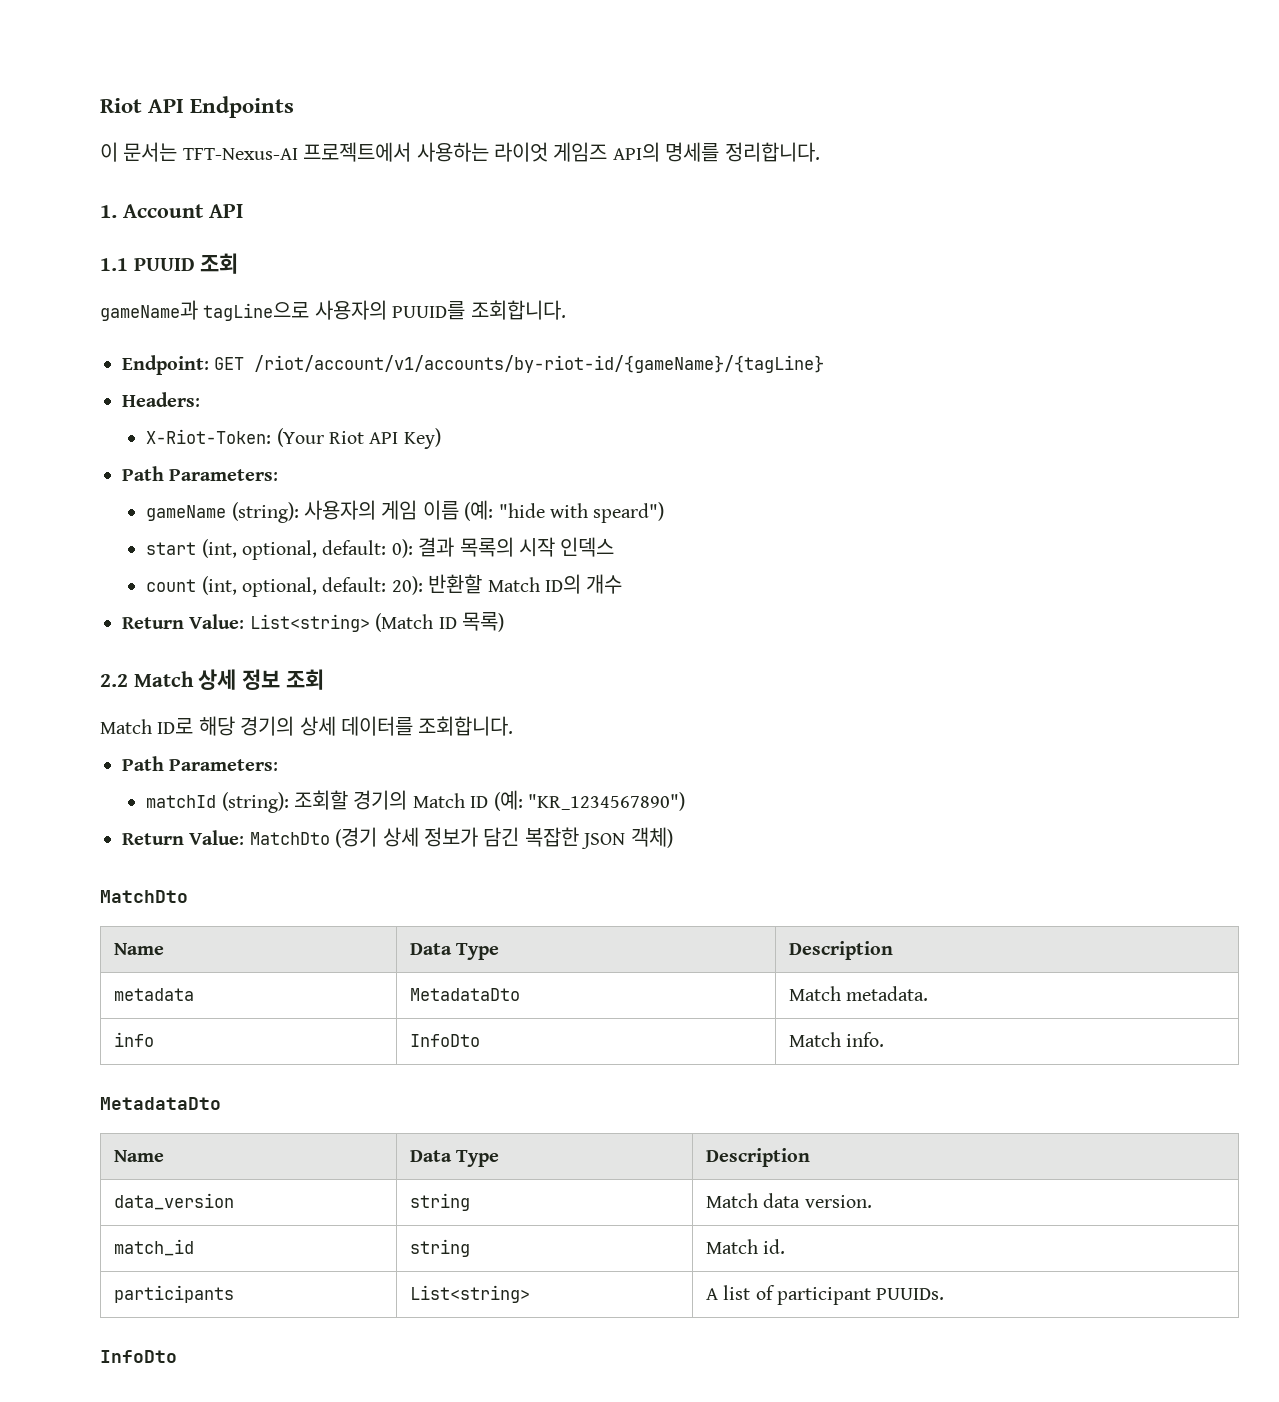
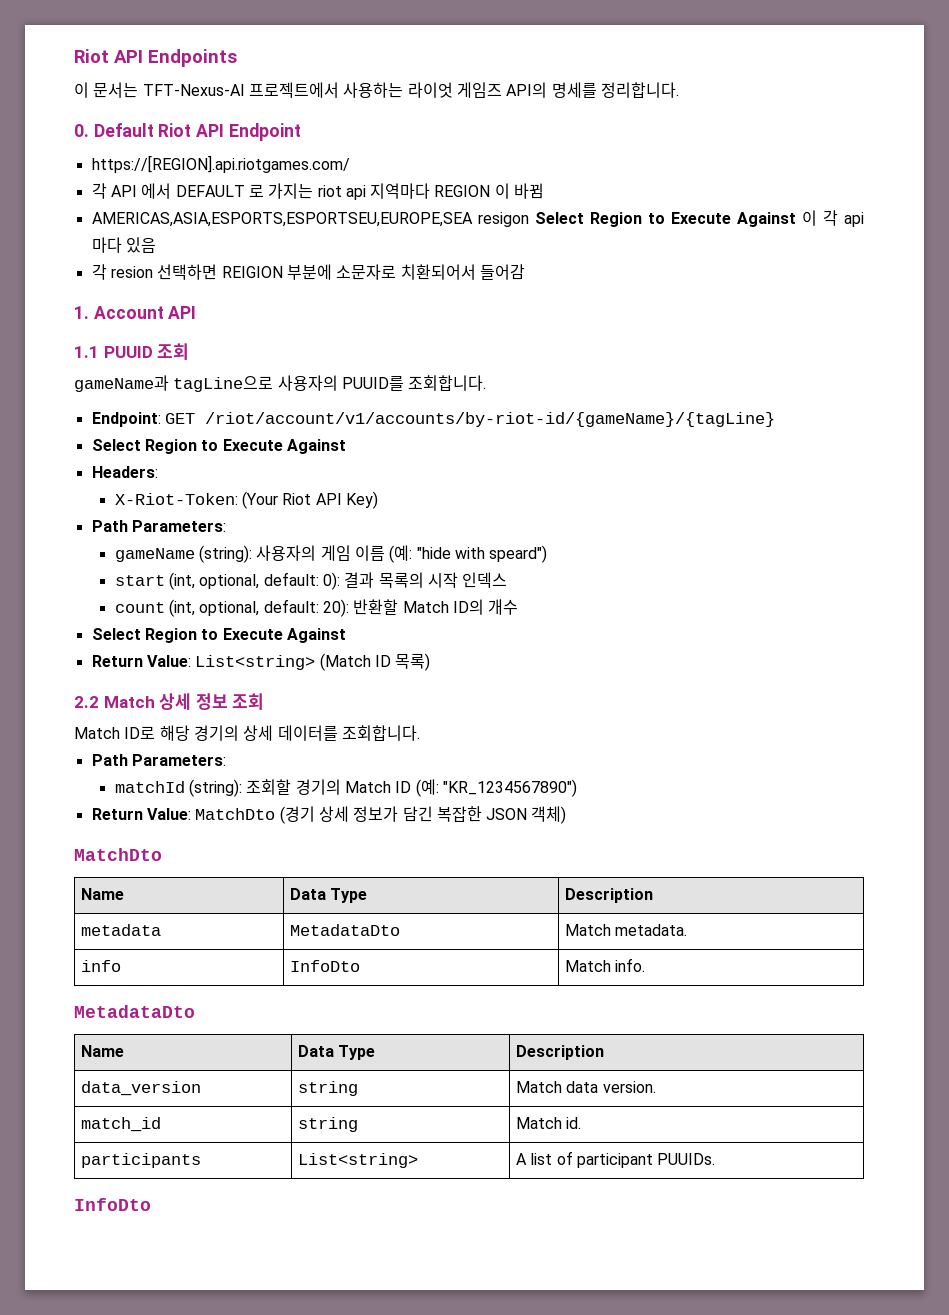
(820, 152) none -> [74,123,301,141] [91,155,350,173] [91,183,545,200] [91,210,865,227] [91,237,156,253] [91,264,525,280] // 0. Default Riot API Endpoint // https://[REGION].api.riotgames.com/ // 각 API 에서 DEFAULT 로 가지는 riot api 지역마다 REGION 이 바뀜 // AMERICAS,ASIA,ESPORTS,ESPORTSEU,EUROPE,SEA resigon Select Region to Execute Against 이 각 api 마다 있음 // 각 resion 선택하면 REIGION 부분에 소문자로 치환되어서 들어감
(825, 364) none -> [91,439,346,454] // Select Region to Execute Against
(623, 584) none -> [91,628,346,643] // Select Region to Execute Against

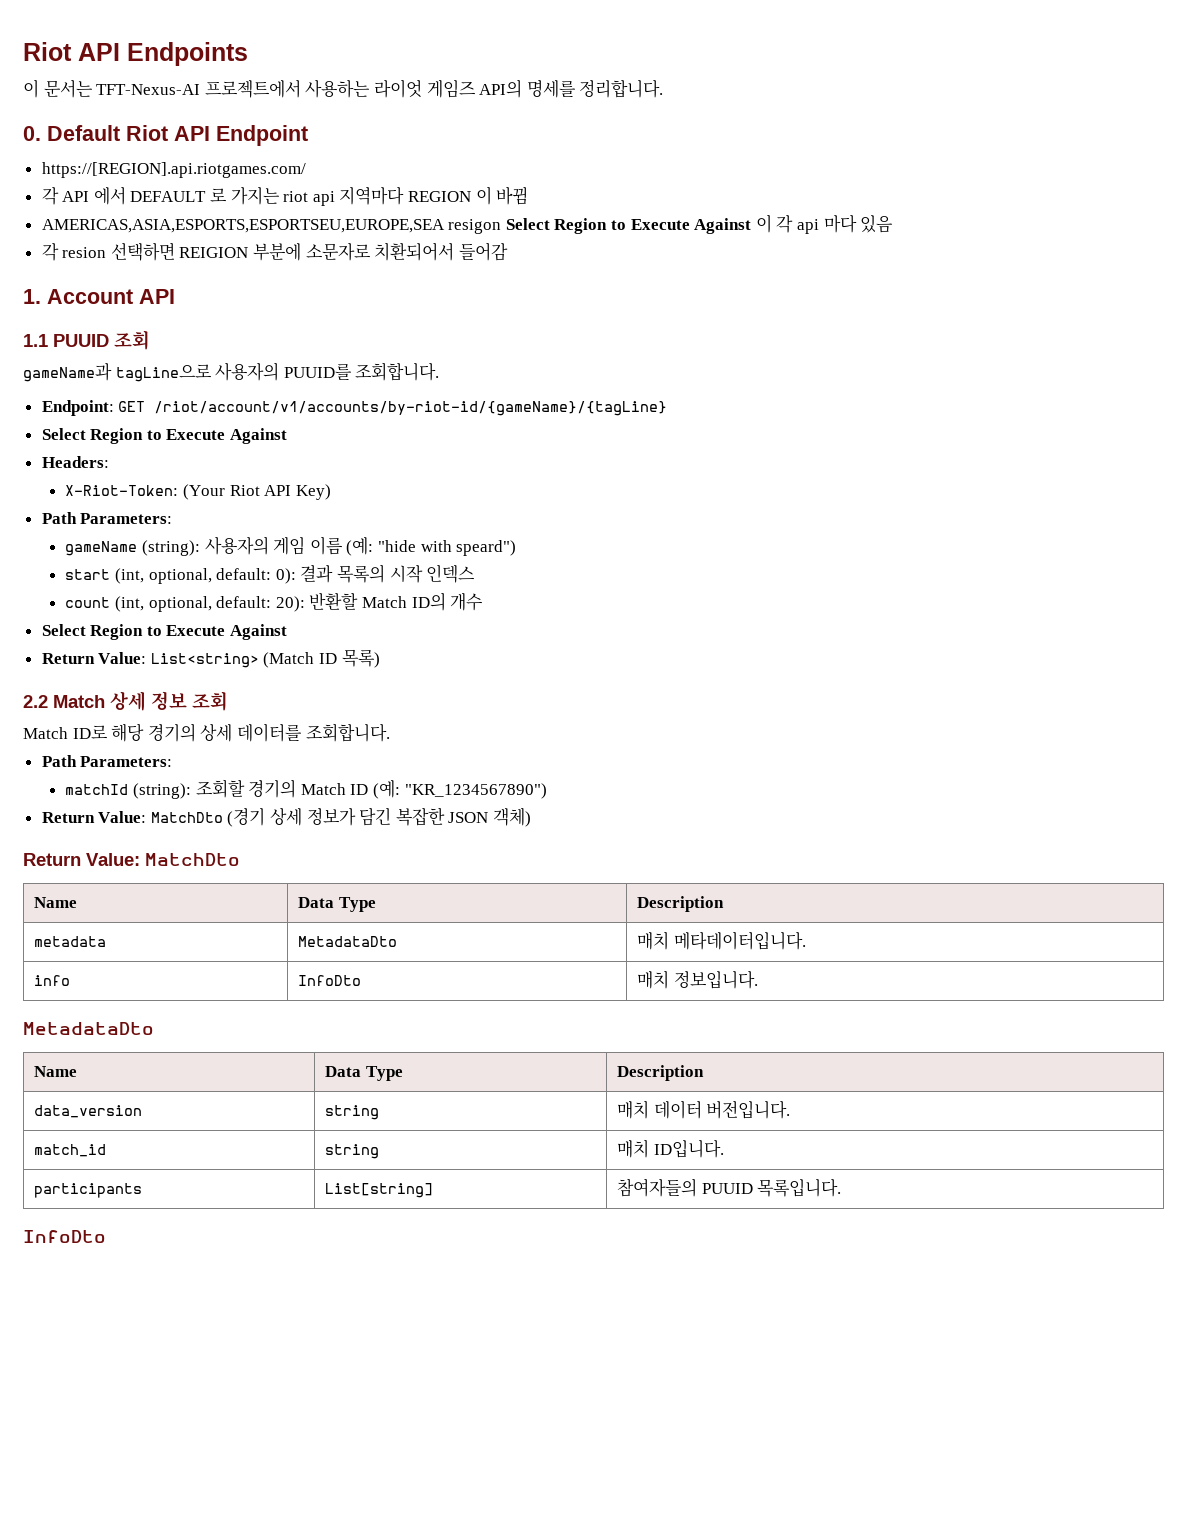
(567, 815) none -> [23,853,140,866] Return Value:
[565,924,688,936] Match metadata. -> [637,931,806,950] 매치 메타데이터입니다.
[565,958,646,972] Match info. -> [637,970,758,989] 매치 정보입니다.
[516,1081,656,1093] Match data version. -> [617,1100,791,1119] 매치 데이터 버전입니다.
[516,1117,582,1129] Match id. -> [617,1139,724,1158] 매치 ID입니다.
[298,1153,419,1168] [516,1151,716,1168] List<string> | A list of participant PUUIDs. -> [325,1183,434,1198] [617,1178,842,1197] List[string] | 참여자들의 PUUID 목록입니다.

